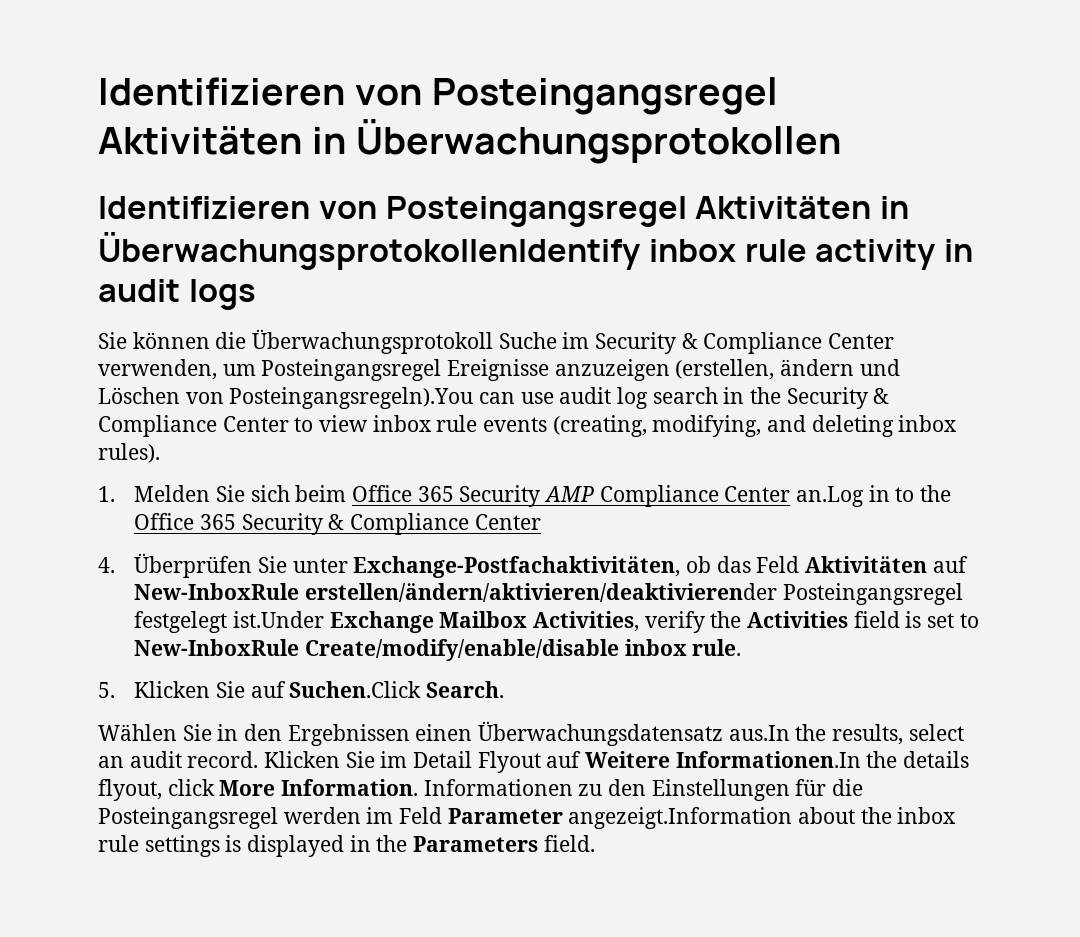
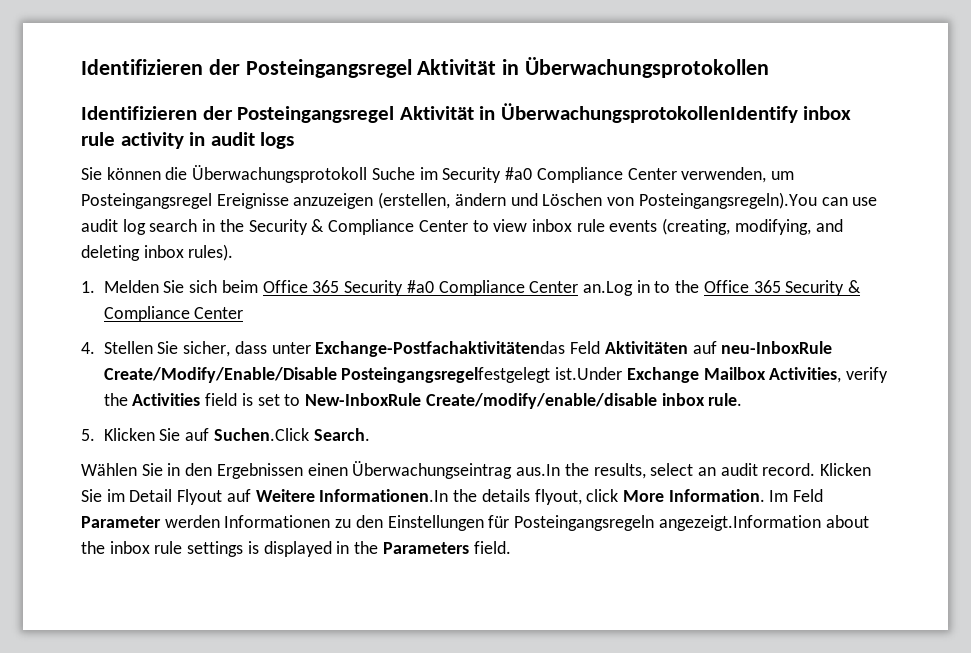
[98,77,779,115] [98,126,302,155] Identifizieren von Posteingangsregel Aktivitäten -> [81,59,497,78] Identifizieren der Posteingangsregel Aktivität
[318,196,872,227] von Posteingangsregel Aktivitäten -> [202,106,474,123] der Posteingangsregel Aktivität
[681,333,698,349] & -> [505,167,533,180] #a0
[544,486,595,502] AMP -> [406,280,434,293] #a0
[134,553,968,578] [134,583,963,605] [134,611,228,633] Überprüfen Sie unter Exchange-Postfachaktivitäten, ob das Feld Aktivitäten auf New-InboxRule erstellen/ändern/aktivieren/deaktivierender Posteingangsregel festgelegt -> [103,341,833,357] [103,367,551,383] Stellen Sie sicher, dass unter Exchange-Postfachaktivitätendas Feld Aktivitäten auf neu-InboxRule Create/Modify/Enable/Disable Posteingangsregelfestgelegt
[478,721,724,746] Überwachungsdatensatz -> [352,461,513,479] Überwachungseintrag
(419, 787) none -> [769,489,824,502] [81,515,220,528] Im Feld Parameter werden
[832,779,864,796] [98,807,563,829] die Posteingangsregel werden im Feld Parameter -> [514,515,655,531] Posteingangsregeln

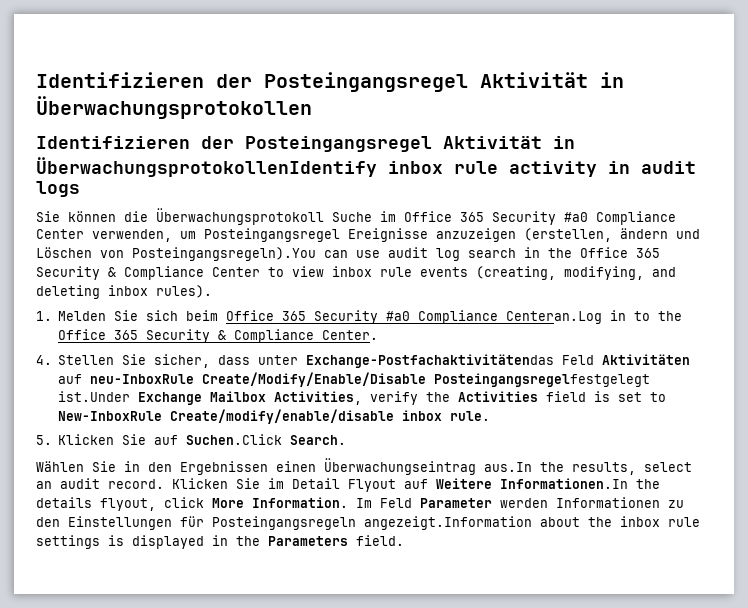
(438, 173) none -> [404,211,484,222] Office 365
(244, 225) none -> [580,247,660,258] Office 365
[529,281,634,296] Center an.Log -> [506,311,603,324] Centeran.Log
[194,307,244,319] Center -> [322,330,379,340] Center.

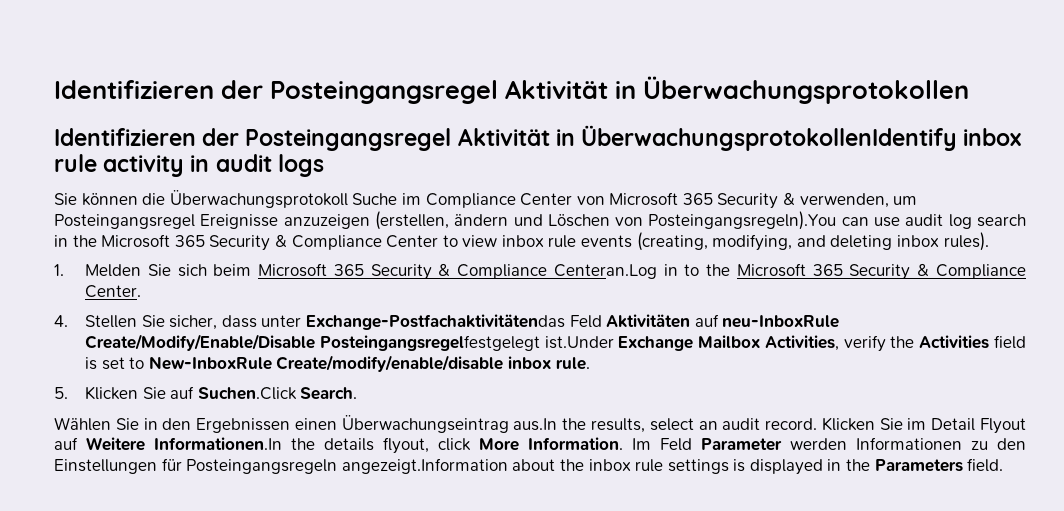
[404,211,676,225] [36,229,84,239] Office 365 Security #a0 Compliance Center -> [425,192,796,209] Compliance Center von Microsoft 365 Security &
[580,247,628,258] Office -> [101,234,171,248] Microsoft
[226,310,411,324] Office 365 Security #a0 -> [258,263,451,280] Microsoft 365 Security &
[58,329,107,340] Office -> [736,263,806,277] Microsoft

